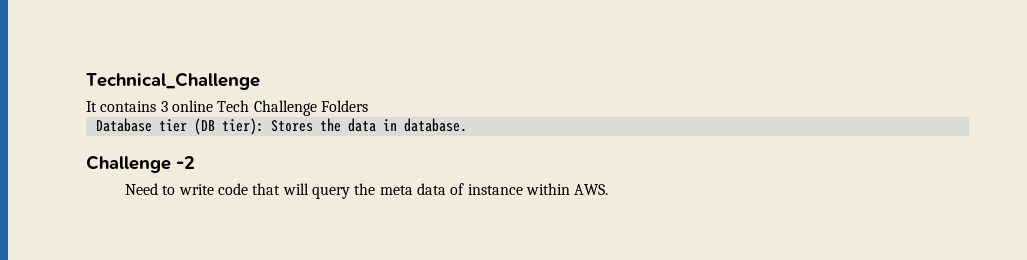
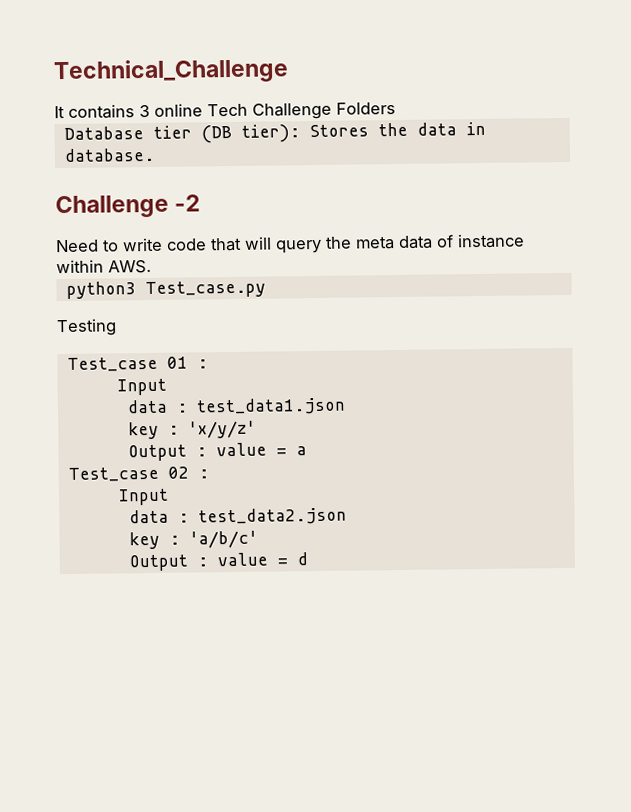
(609, 189) none -> [65,280,266,300] [56,318,117,337] [66,356,208,372] [116,378,167,396] [126,397,346,416] [127,420,256,440] [127,442,307,462] [67,466,209,482] [117,488,169,506] [128,507,347,526] [128,530,258,550] [128,552,308,572] // python3 Test_case.py // Testing // Test_case 01 : // Input // data : test_data1.json // key : 'x/y/z' // Output : value = a // Test_case 02 : // Input // data : test_data2.json // key : 'a/b/c' // Output : value = d

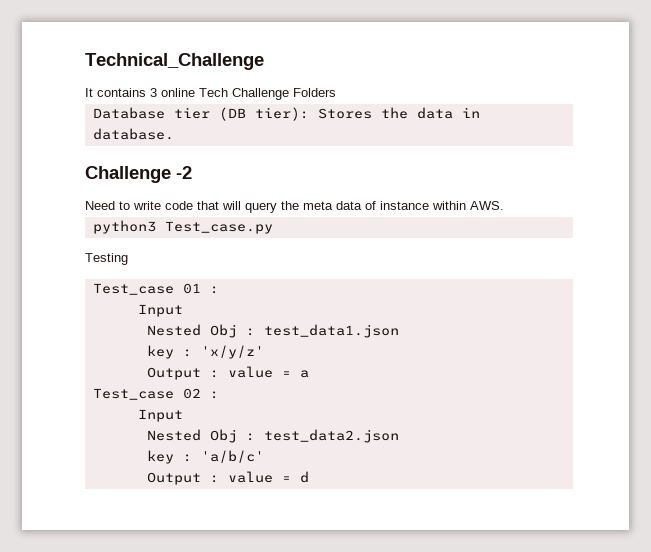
[126,399,168,414] data -> [146,324,237,338] Nested Obj
[128,509,169,524] data -> [146,429,237,443] Nested Obj

